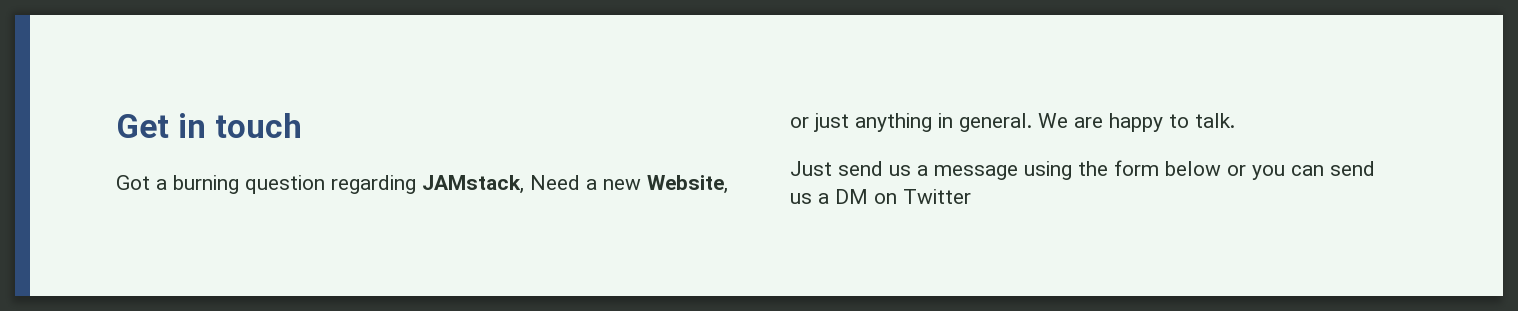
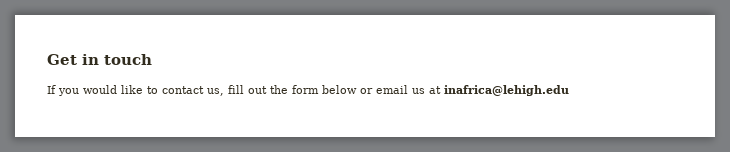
[116,175,728,194] [790,113,1235,132] [790,160,1375,180] [790,189,971,204] Got a burning question regarding JAMstack, Need a new Website, or just anything in general. We are happy to talk. // Just send us a message using the form below or you can send us a DM on Twitter -> [47,85,569,96] If you would like to contact us, fill out the form below or email us at inafrica@lehigh.edu

